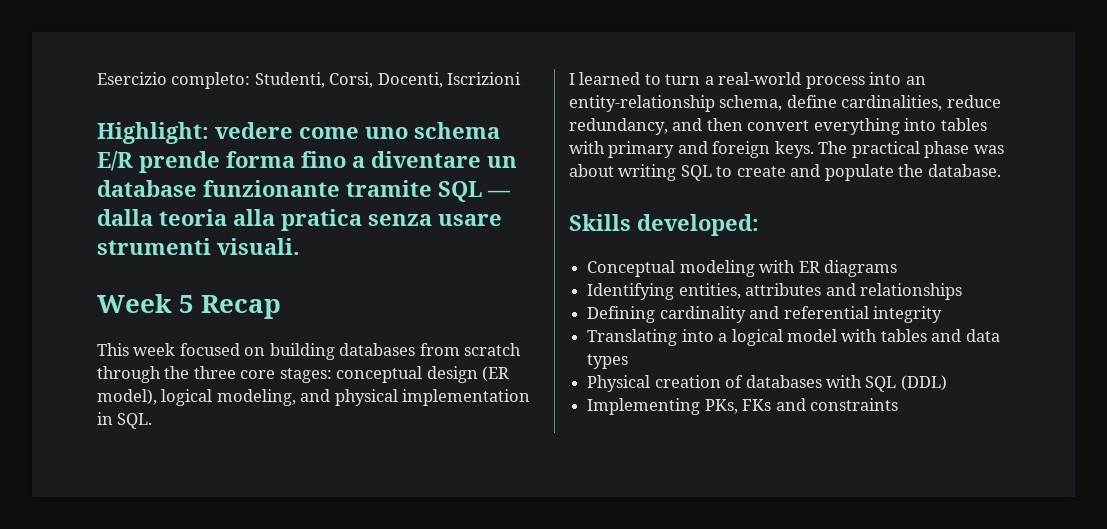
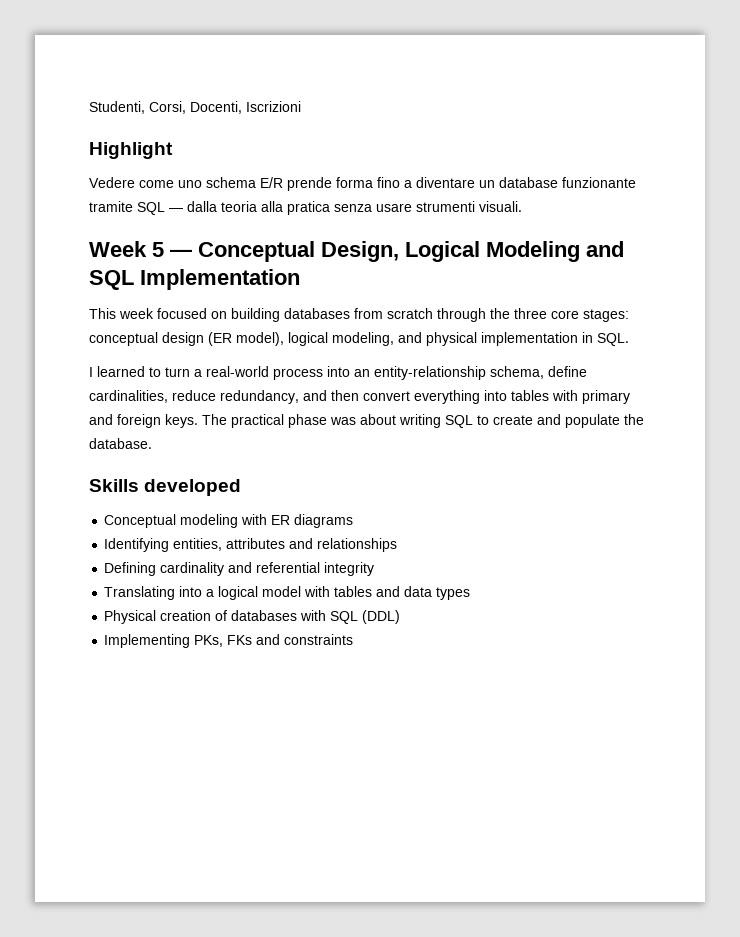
[97,72,251,89] Esercizio completo: -> (89, 107) none
[97,122,293,144] Highlight: vedere -> [89,142,173,159] [89,177,135,188] Highlight // Vedere
[201,295,282,319] Recap -> [170,241,624,262] [89,269,300,290] — Conceptual Design, Logical Modeling and SQL Implementation
[637,214,759,236] developed: -> [144,479,242,496] developed

